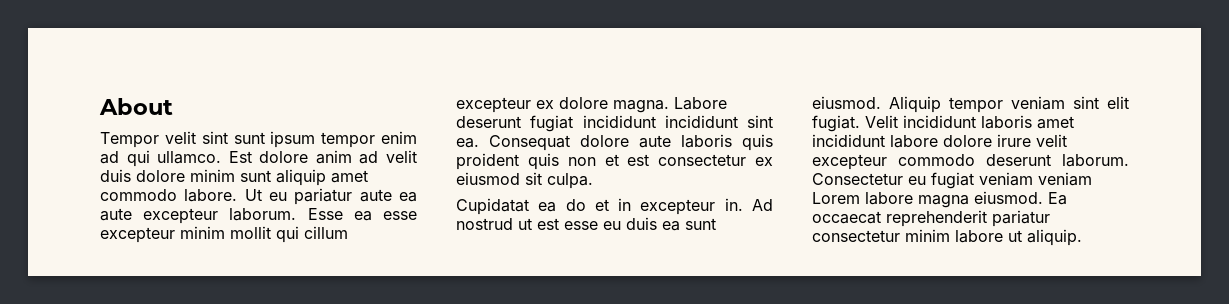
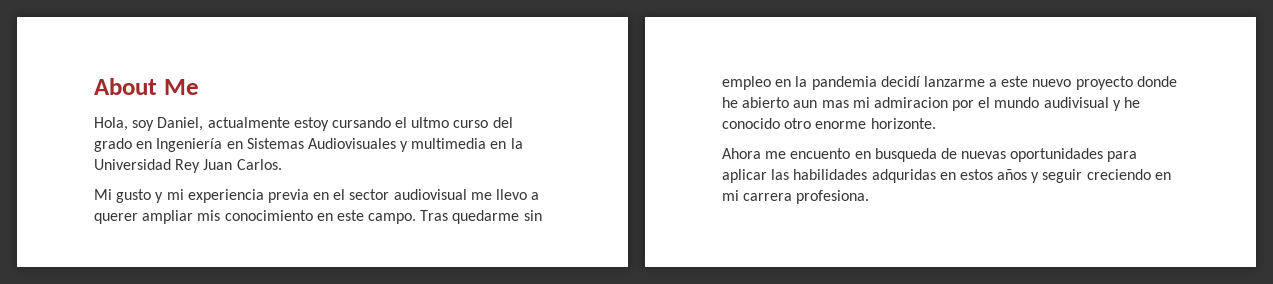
[100,131,417,148] [100,150,417,167] [100,169,368,186] [100,188,417,205] [100,208,417,224] [100,226,348,243] [456,97,727,113] [456,115,773,132] [456,134,773,151] [456,153,773,170] [456,172,593,189] [456,198,773,215] [456,217,716,231] [812,96,1129,113] [812,115,1074,132] [812,134,1067,148] [812,154,1129,170] [812,172,1092,189] [812,191,1067,208] [812,210,1050,227] [812,229,1082,246] // Tempor velit sint sunt ipsum tempor enim ad qui ullamco. Est dolore anim ad velit duis dolore minim sunt aliquip amet commodo labore. Ut eu pariatur aute ea aute excepteur laborum. Esse ea esse excepteur minim mollit qui cillum excepteur ex dolore magna. Labore deserunt fugiat incididunt incididunt sint ea. Consequat dolore aute laboris quis proident quis non et est consectetur ex eiusmod sit culpa. // Cupidatat ea do et in excepteur in. Ad nostrud ut est esse eu duis ea sunt eiusmod. Aliquip tempor veniam sint elit fugiat. Velit incididunt laboris amet incididunt labore dolore irure velit excepteur commodo deserunt laborum. Consectetur eu fugiat veniam veniam Lorem labore magna eiusmod. Ea occaecat reprehenderit pariatur consectetur minim labore ut aliquip. -> [163,79,199,95] [94,117,513,131] [94,138,523,152] [94,159,282,173] [94,189,540,203] [94,210,542,224] [722,76,1177,90] [722,97,1141,111] [722,118,936,129] [722,148,1138,162] [722,169,1171,183] [722,190,870,204] Me // Hola, soy Daniel, actualmente estoy cursando el ultmo curso del grado en Ingeniería en Sistemas Audiovisuales y multimedia en la Universidad Rey Juan Carlos. // Mi gusto y mi experiencia previa en el sector audiovisual me llevo a querer ampliar mis conocimiento en este campo. Tras quedarme sin empleo en la pandemia decidí lanzarme a este nuevo proyecto donde he abierto aun mas mi admiracion por el mundo audivisual y he conocido otro enorme horizonte. // Ahora me encuento en busqueda de nuevas oportunidades para aplicar las habilidades adquridas en estos años y seguir creciendo en mi carrera profesiona.

